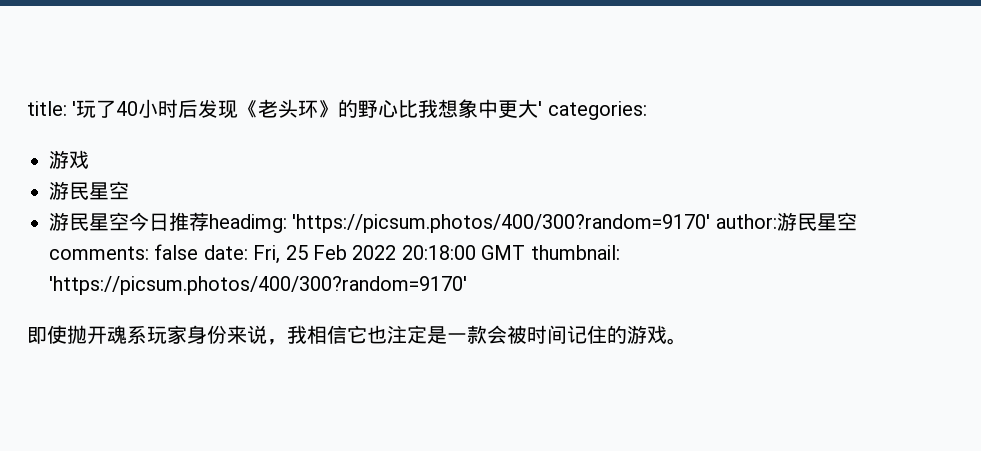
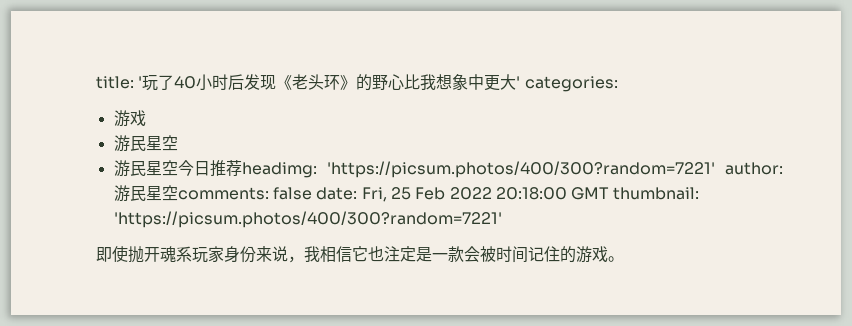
[292,214,711,233] 'https://picsum.photos/400/300?random=9170' -> [326,161,715,178] 'https://picsum.photos/400/300?random=7221'
[49,276,467,295] 'https://picsum.photos/400/300?random=9170' -> [113,211,502,228] 'https://picsum.photos/400/300?random=7221'

